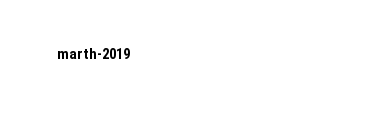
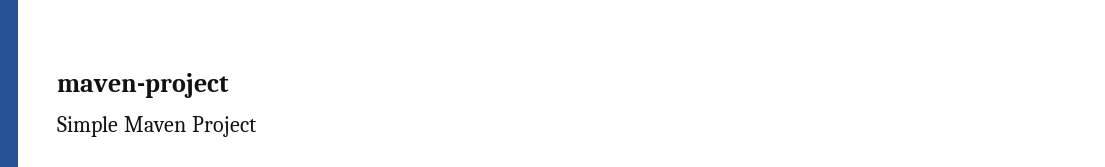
[57,48,130,59] marth-2019 -> [57,73,229,98] [57,116,257,137] maven-project // Simple Maven Project

